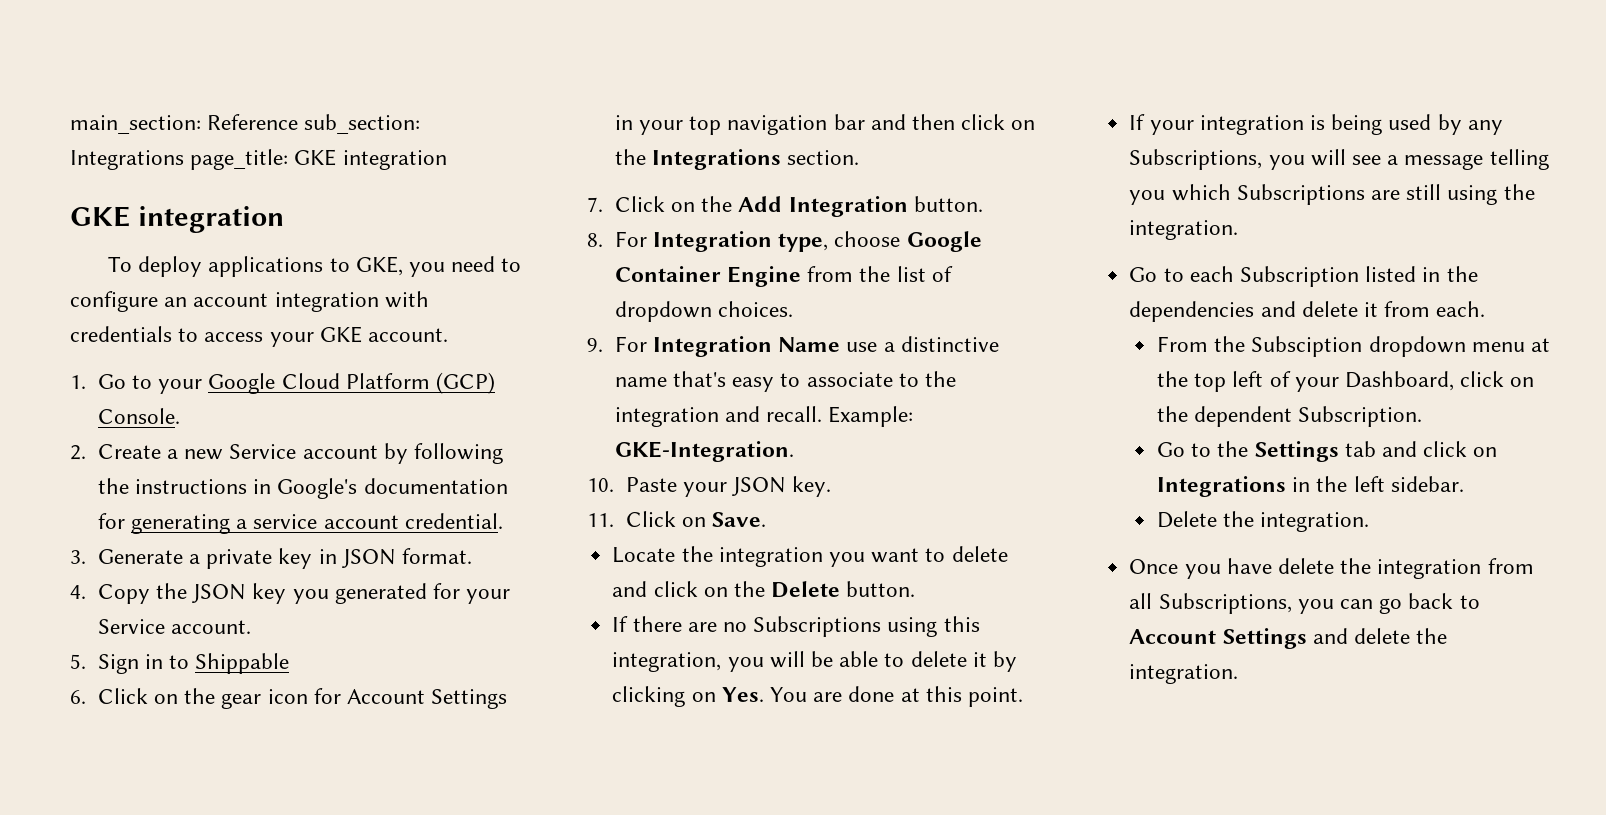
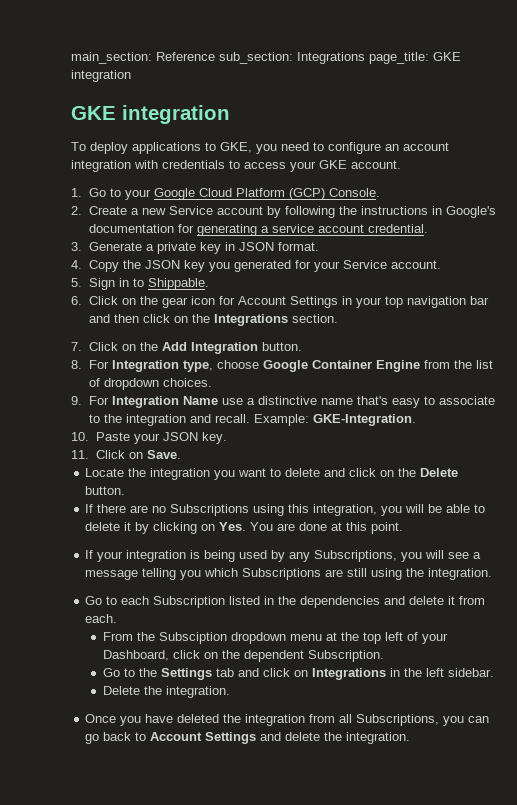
[195,653,290,674] Shippable -> [147,278,209,290] Shippable.
[1277,558,1334,574] delete -> [177,714,220,723] deleted

